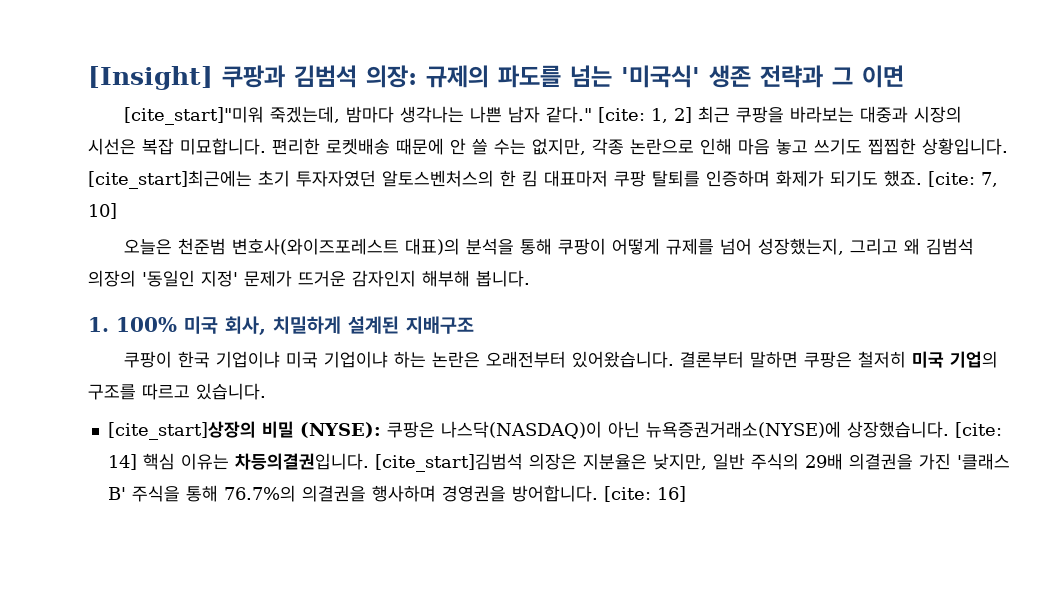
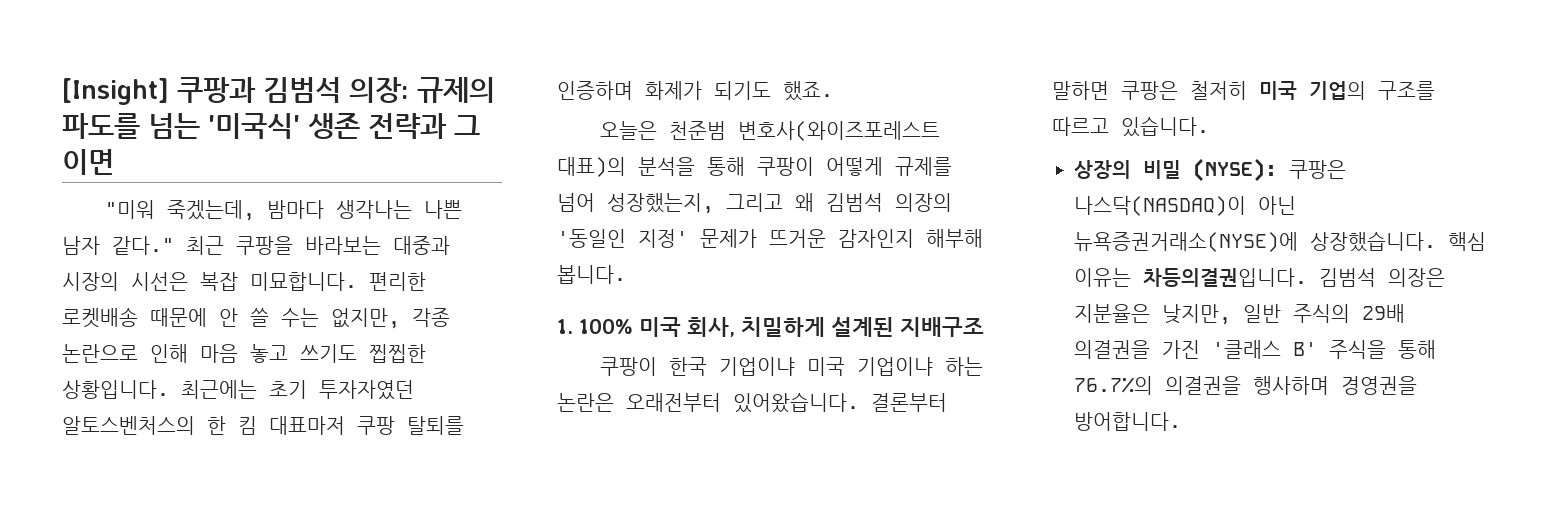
[123,106,264,125] [cite_start]"미워 -> [104,200,155,219] "미워
[597,107,692,123] [cite: 1, 2] -> (174, 245) none
[88,170,252,189] [cite_start]최근에는 -> [181,380,257,399] 최근에는
[928,171,998,187] [88,203,117,219] [cite: 7, 10] -> (833, 91) none
[107,421,256,440] [cite_start]상장의 -> [1074,160,1131,179] 상장의
[954,422,1002,438] [107,454,137,470] [cite: 14] -> (1436, 241) none
[374,453,523,472] [cite_start]김범석 -> [1319,268,1376,287] 김범석
[603,486,686,502] [cite: 16] -> (1181, 421) none

